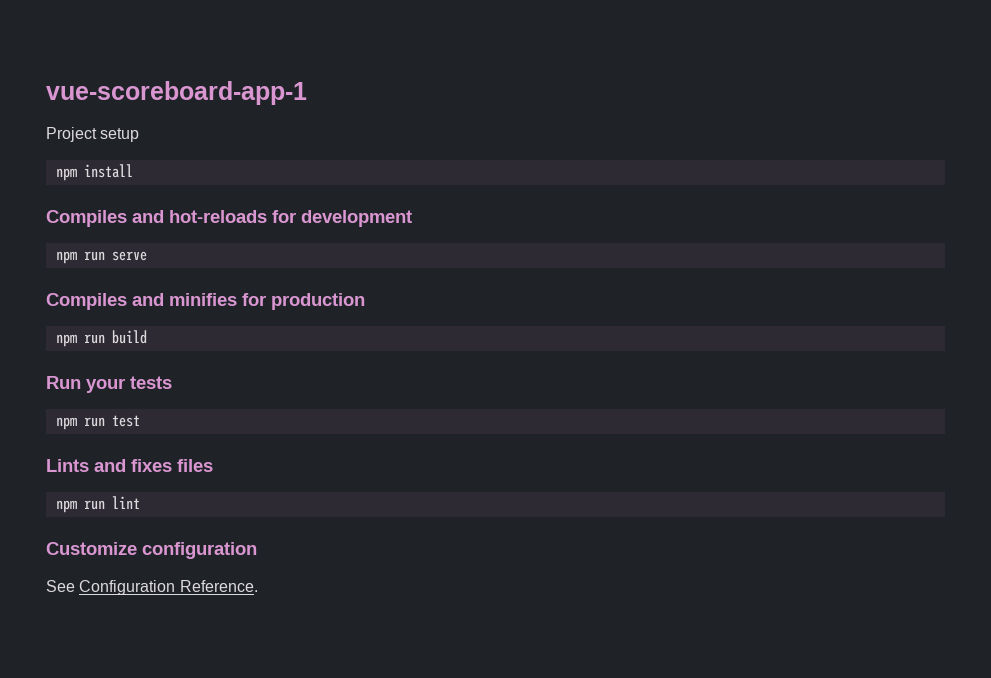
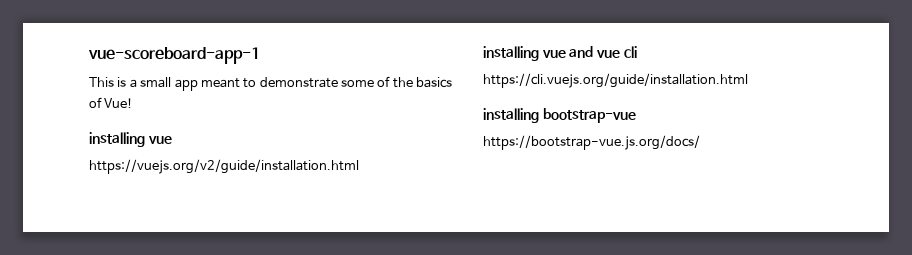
[46,127,140,142] [55,164,133,181] [46,210,412,227] [55,251,147,264] [46,293,365,310] [55,330,147,347] [46,376,172,393] [55,415,140,430] [46,459,213,472] [55,496,140,513] [46,542,257,559] [46,580,258,595] Project setup // npm install // Compiles and hot-reloads for development // npm run serve // Compiles and minifies for production // npm run build // Run your tests // npm run test // Lints and fixes files // npm run lint // Customize configuration // See Configuration Reference. -> [89,76,453,91] [89,97,134,108] [89,132,172,147] [89,159,359,174] [483,46,637,61] [483,73,748,88] [483,108,636,123] [483,135,700,150] This is a small app meant to demonstrate some of the basics of Vue! // installing vue // https://vuejs.org/v2/guide/installation.html // installing vue and vue cli // https://cli.vuejs.org/guide/installation.html // installing bootstrap-vue // https://bootstrap-vue.js.org/docs/

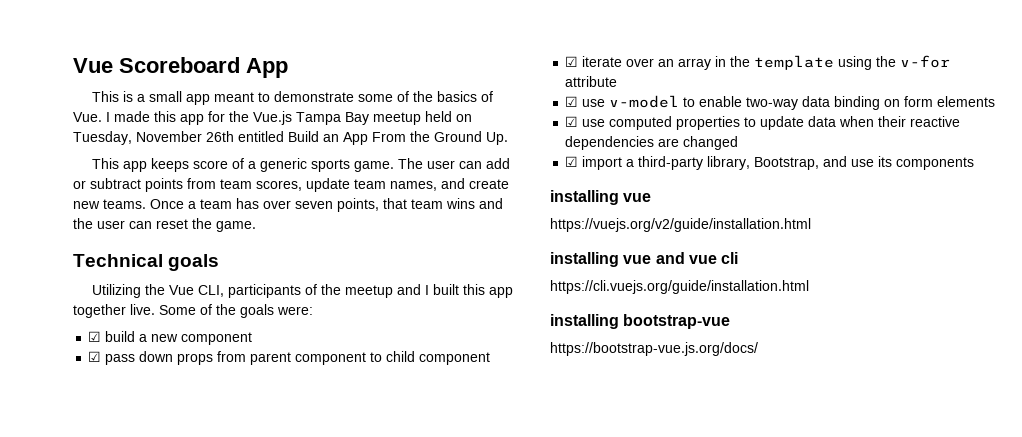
[88,47,260,64] vue-scoreboard-app-1 -> [73,57,288,78] Vue Scoreboard App
[104,98,134,108] Vue! -> [73,111,472,125] [73,131,508,145] [91,158,510,172] [73,178,509,192] [73,198,503,212] [73,218,256,232] [73,254,220,271] [91,284,513,298] [73,304,313,318] [88,331,253,345] [88,351,491,365] [565,55,951,70] [565,76,618,87] [565,95,996,110] [565,116,961,130] [565,136,739,150] [565,156,975,170] Vue. I made this app for the Vue.js Tampa Bay meetup held on Tuesday, November 26th entitled Build an App From the Ground Up. // This app keeps score of a generic sports game. The user can add or subtract points from team scores, update team names, and create new teams. Once a team has over seven points, that team wins and the user can reset the game. // Technical goals // Utilizing the Vue CLI, participants of the meetup and I built this app together live. Some of the goals were: // ☑ build a new component // ☑ pass down props from parent component to child component // ☑ iterate over an array in the template using the v-for attribute // ☑ use v-model to enable two-way data binding on form elements // ☑ use computed properties to update data when their reactive dependencies are changed // ☑ import a third-party library, Bootstrap, and use its components

